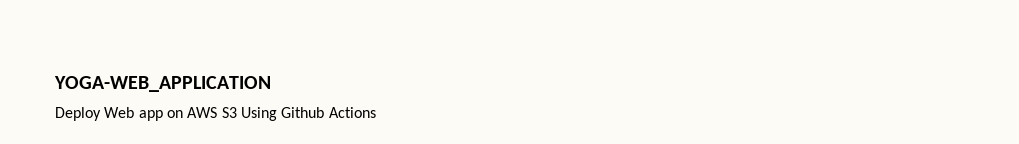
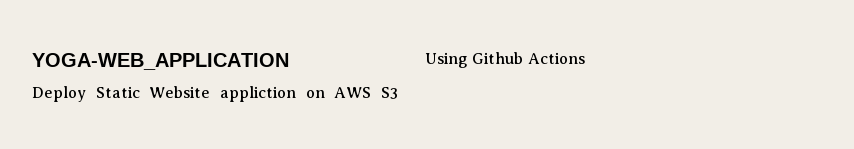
[104,107,163,121] Web app -> [95,86,296,102] Static Website appliction

